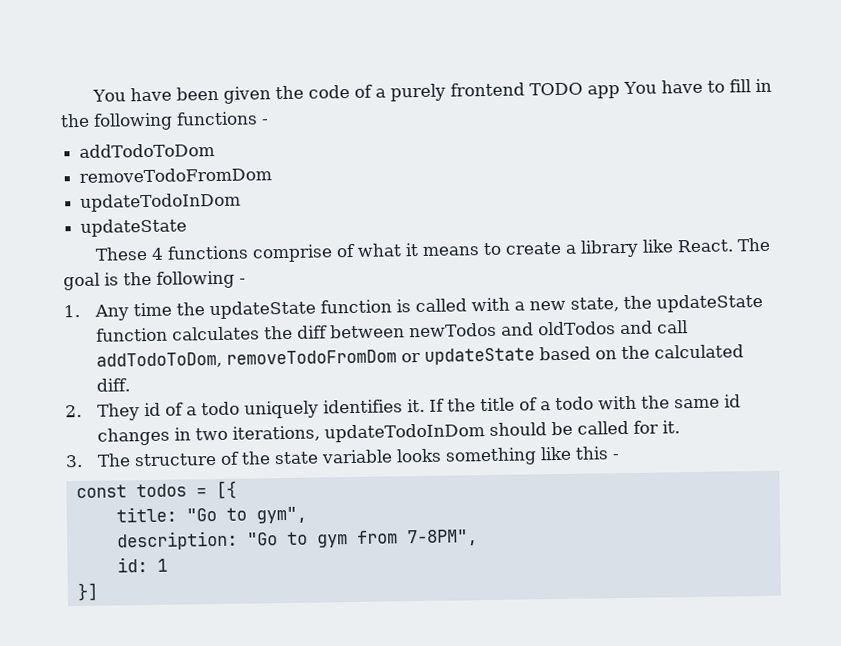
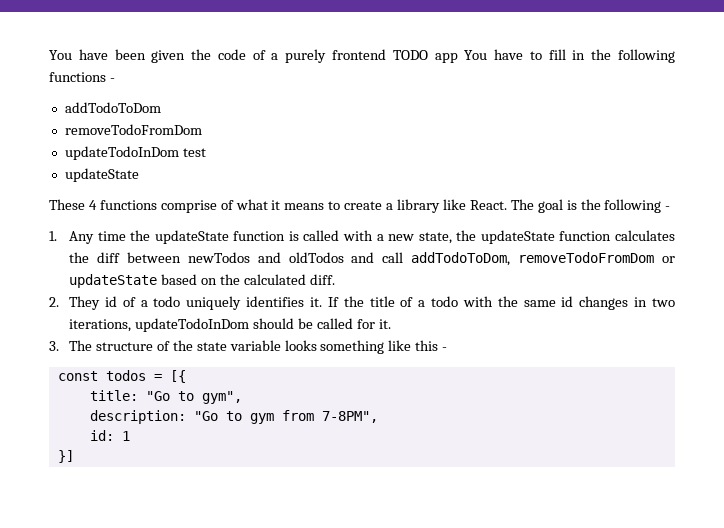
(242, 202) none -> [182,148,206,157] test

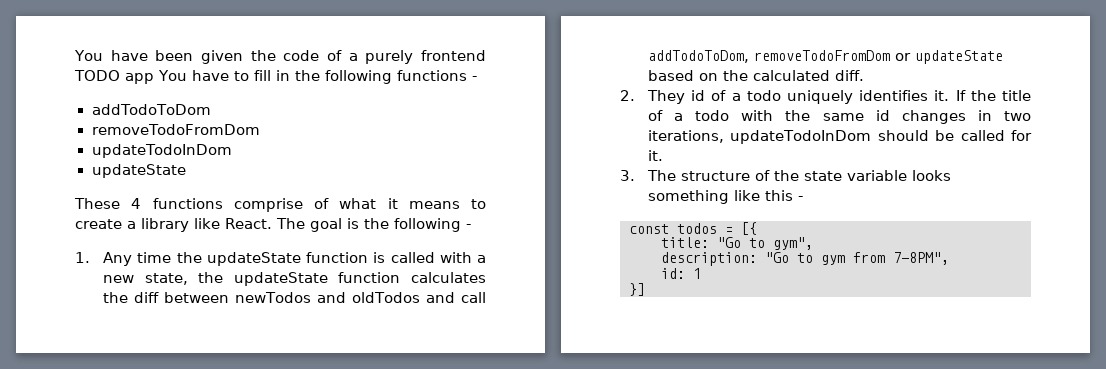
[182,148,206,157] test -> (233, 151) none

